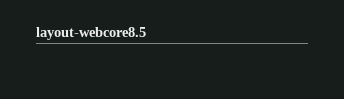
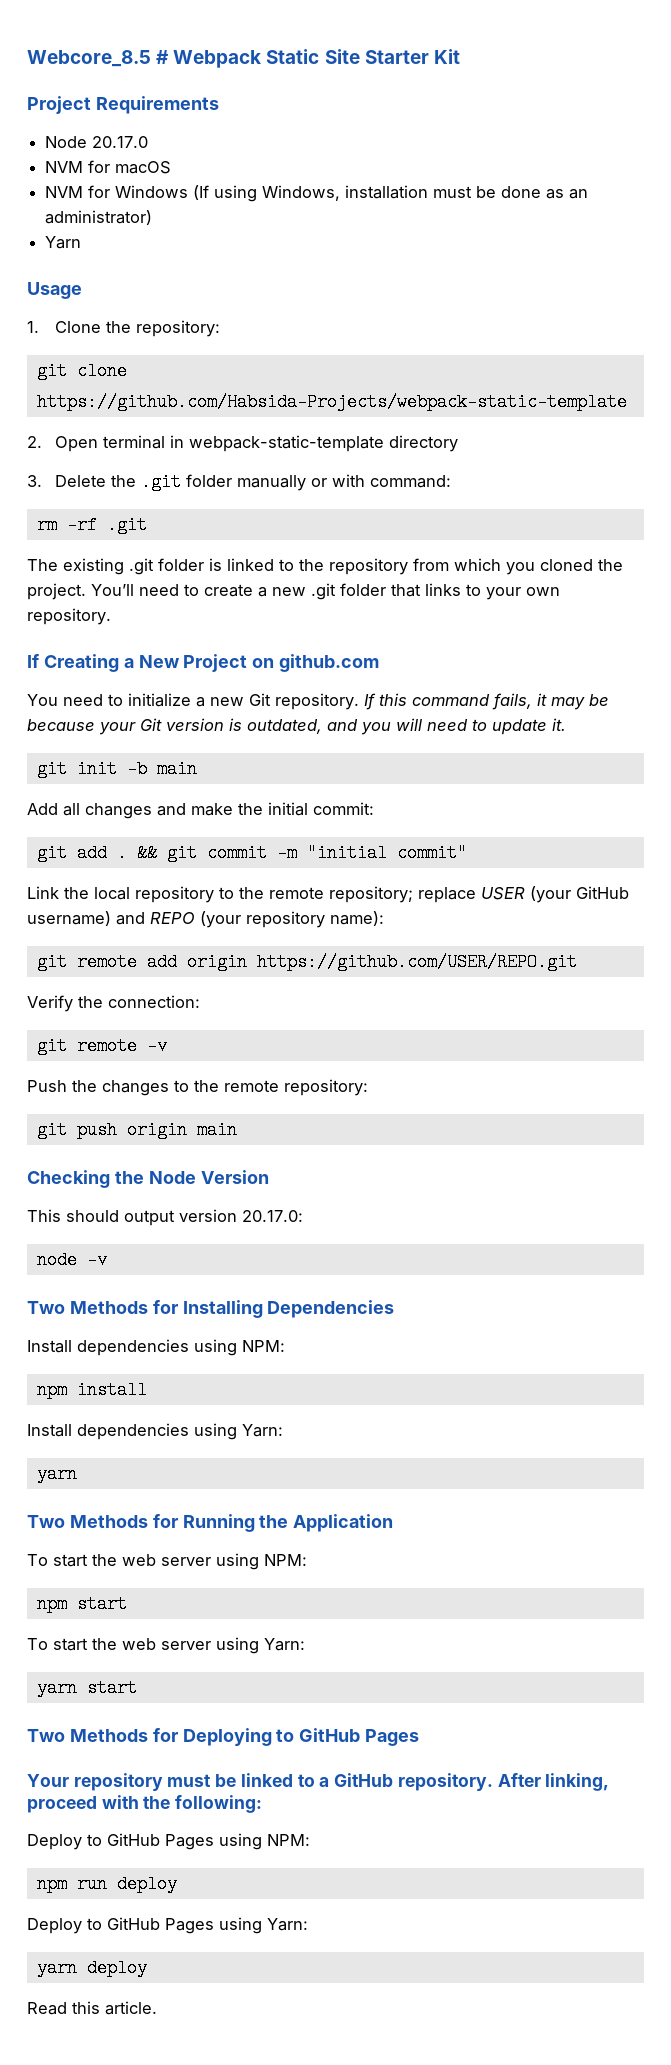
[36,27,146,40] layout-webcore8.5 -> [27,49,460,68] [27,96,219,114] [45,136,149,148] [45,160,172,174] [45,185,589,202] [45,210,153,225] [45,236,82,249] [27,282,82,299] [27,320,220,337] [36,362,127,380] [36,393,627,411] [27,435,458,452] [27,473,451,491] [36,516,147,534] [27,558,623,575] [27,583,560,600] [27,608,111,625] [27,654,380,672] [27,693,609,710] [27,718,566,735] [36,760,197,778] [27,802,374,819] [36,844,467,862] [27,886,629,903] [27,911,384,928] [36,953,577,971] [27,995,200,1012] [36,1037,167,1055] [27,1079,368,1096] [36,1121,237,1139] [27,1170,269,1188] [27,1209,303,1226] [36,1251,107,1269] [27,1300,395,1318] [27,1339,285,1356] [36,1381,147,1399] [27,1423,283,1440] [36,1465,77,1483] [27,1514,394,1532] [27,1553,307,1570] [36,1595,127,1613] [27,1637,305,1654] [36,1679,137,1697] [27,1728,420,1746] [27,1773,610,1791] [27,1795,263,1813] [27,1833,310,1850] [36,1875,177,1893] [27,1917,308,1934] [36,1959,147,1977] [27,2001,157,2015] Webcore_8.5 # Webpack Static Site Starter Kit // Project Requirements // Node 20.17.0 // NVM for macOS // NVM for Windows (If using Windows, installation must be done as an administrator) // Yarn // Usage // 1. Clone the repository: // git clone https://github.com/Habsida-Projects/webpack-static-template // 2. Open terminal in webpack-static-template directory // 3. Delete the .git folder manually or with command: // rm -rf .git // The existing .git folder is linked to the repository from which you cloned the project. You’ll need to create a new .git folder that links to your own repository. // If Creating a New Project on github.com // You need to initialize a new Git repository. If this command fails, it may be because your Git version is outdated, and you will need to update it. // git init -b main // Add all changes and make the initial commit: // git add . && git commit -m "initial commit" // Link the local repository to the remote repository; replace USER (your GitHub username) and REPO (your repository name): // git remote add origin https://github.com/USER/REPO.git // Verify the connection: // git remote -v // Push the changes to the remote repository: // git push origin main // Checking the Node Version // This should output version 20.17.0: // node -v // Two Methods for Installing Dependencies // Install dependencies using NPM: // npm install // Install dependencies using Yarn: // yarn // Two Methods for Running the Application // To start the web server using NPM: // npm start // To start the web server using Yarn: // yarn start // Two Methods for Deploying to GitHub Pages // Your repository must be linked to a GitHub repository. After linking, proceed with the following: // Deploy to GitHub Pages using NPM: // npm run deploy // Deploy to GitHub Pages using Yarn: // yarn deploy // Read this article.

